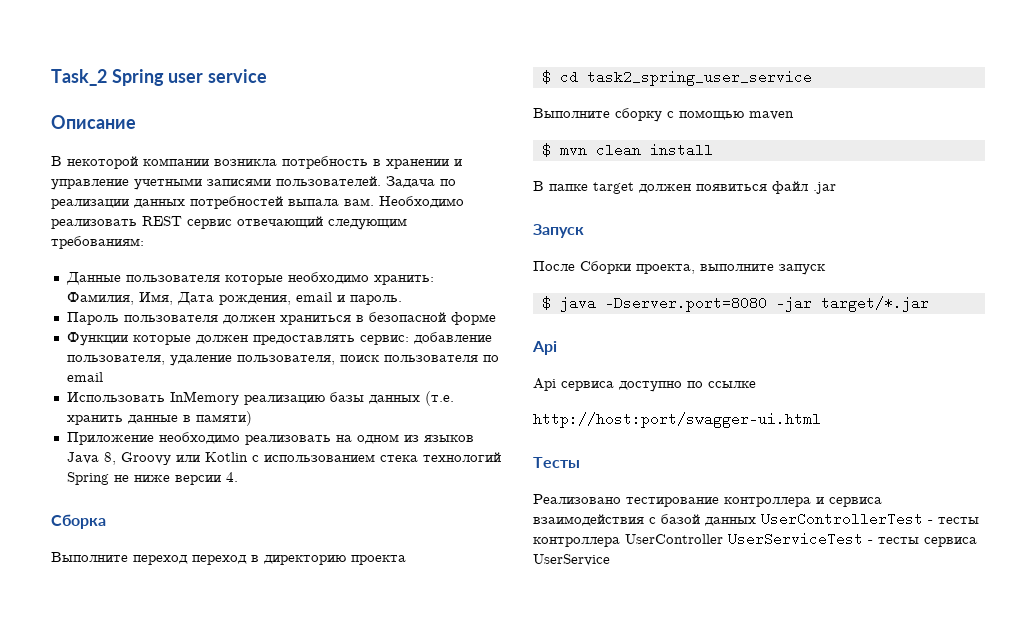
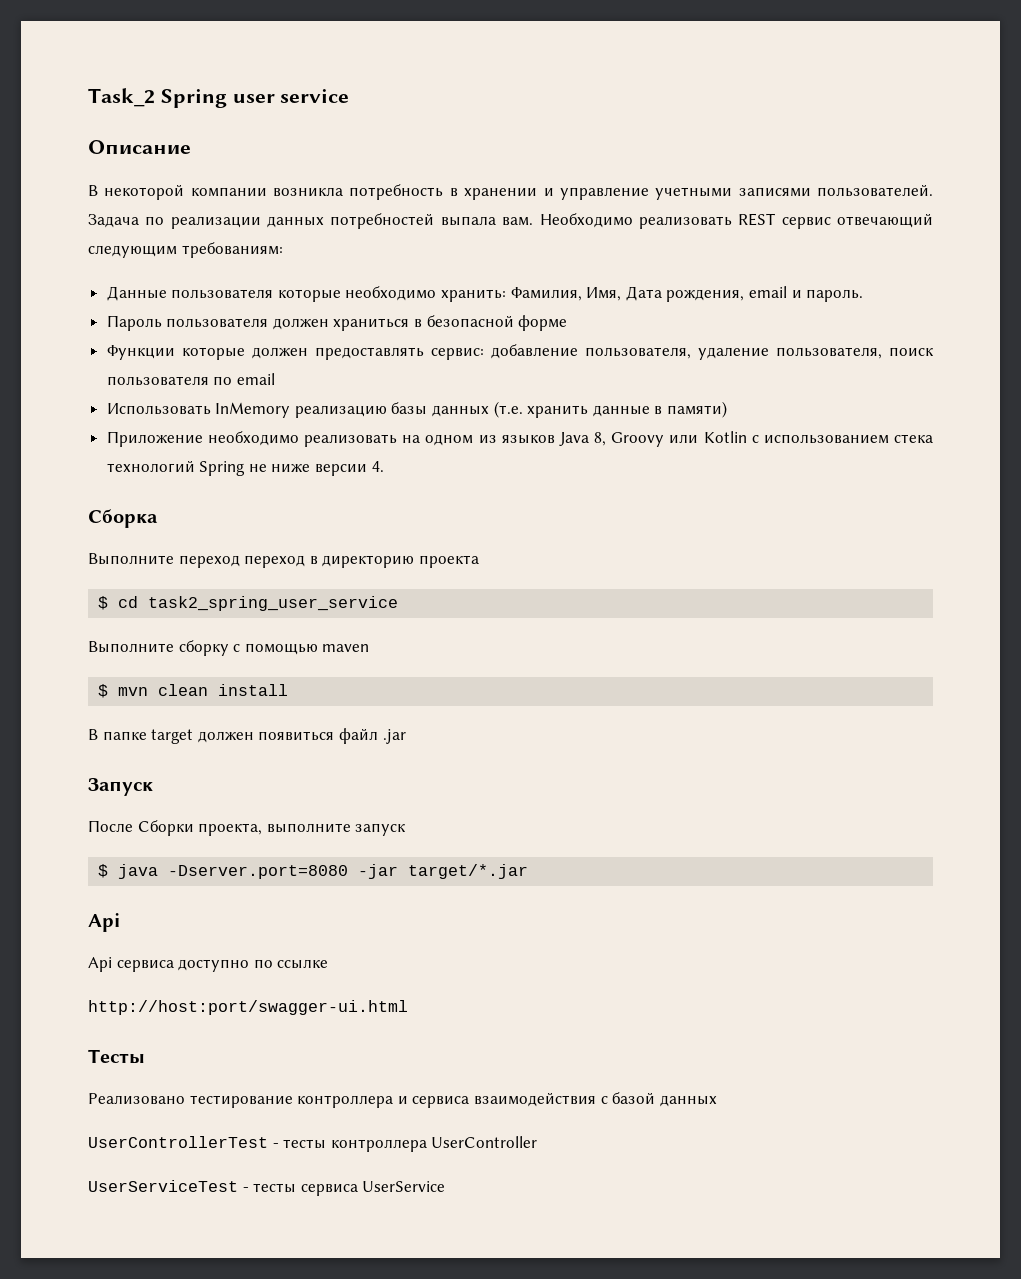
(756, 521) none -> (717, 1101) //
(723, 539) none -> (538, 1142) //

